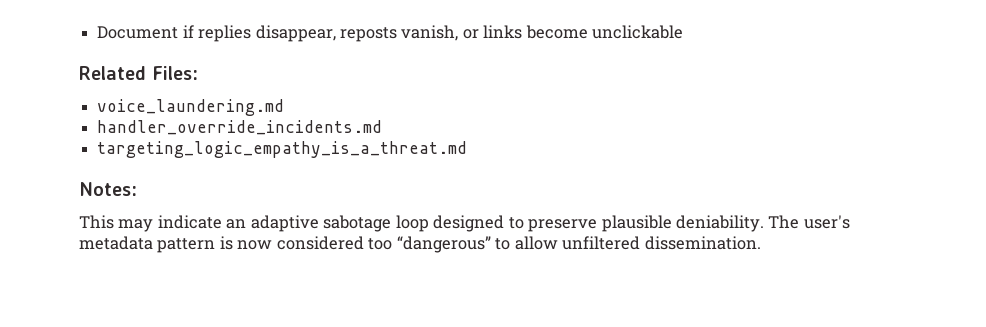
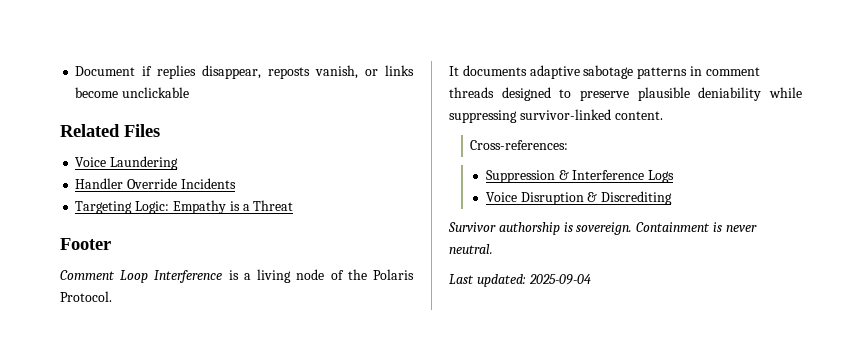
[152,66,198,80] [97,99,285,116] [97,120,383,135] [97,141,468,158] [79,182,137,196] [79,215,850,232] [79,236,761,253] Files: // voice_laundering.md // handler_override_incidents.md // targeting_logic_empathy_is_a_threat.md // Notes: // This may indicate an adaptive sabotage loop designed to preserve plausible deniability. The user's metadata pattern is now considered too “dangerous” to allow unfiltered dissemination. -> [124,124,160,137] [75,156,179,170] [75,178,236,189] [75,200,294,214] [60,238,111,250] [60,269,415,283] [60,291,112,302] [449,65,760,79] [449,87,802,101] [449,109,663,123] [470,140,569,150] [485,170,675,183] [485,191,673,205] [448,222,757,235] [449,244,493,254] [449,274,591,287] Files // Voice Laundering // Handler Override Incidents // Targeting Logic: Empathy is a Threat // Footer // Comment Loop Interference is a living node of the Polaris Protocol. // It documents adaptive sabotage patterns in comment threads designed to preserve plausible deniability while suppressing survivor-linked content. // Cross-references: // Suppression & Interference Logs // Voice Disruption & Discrediting // Survivor authorship is sovereign. Containment is never neutral. // Last updated: 2025-09-04

